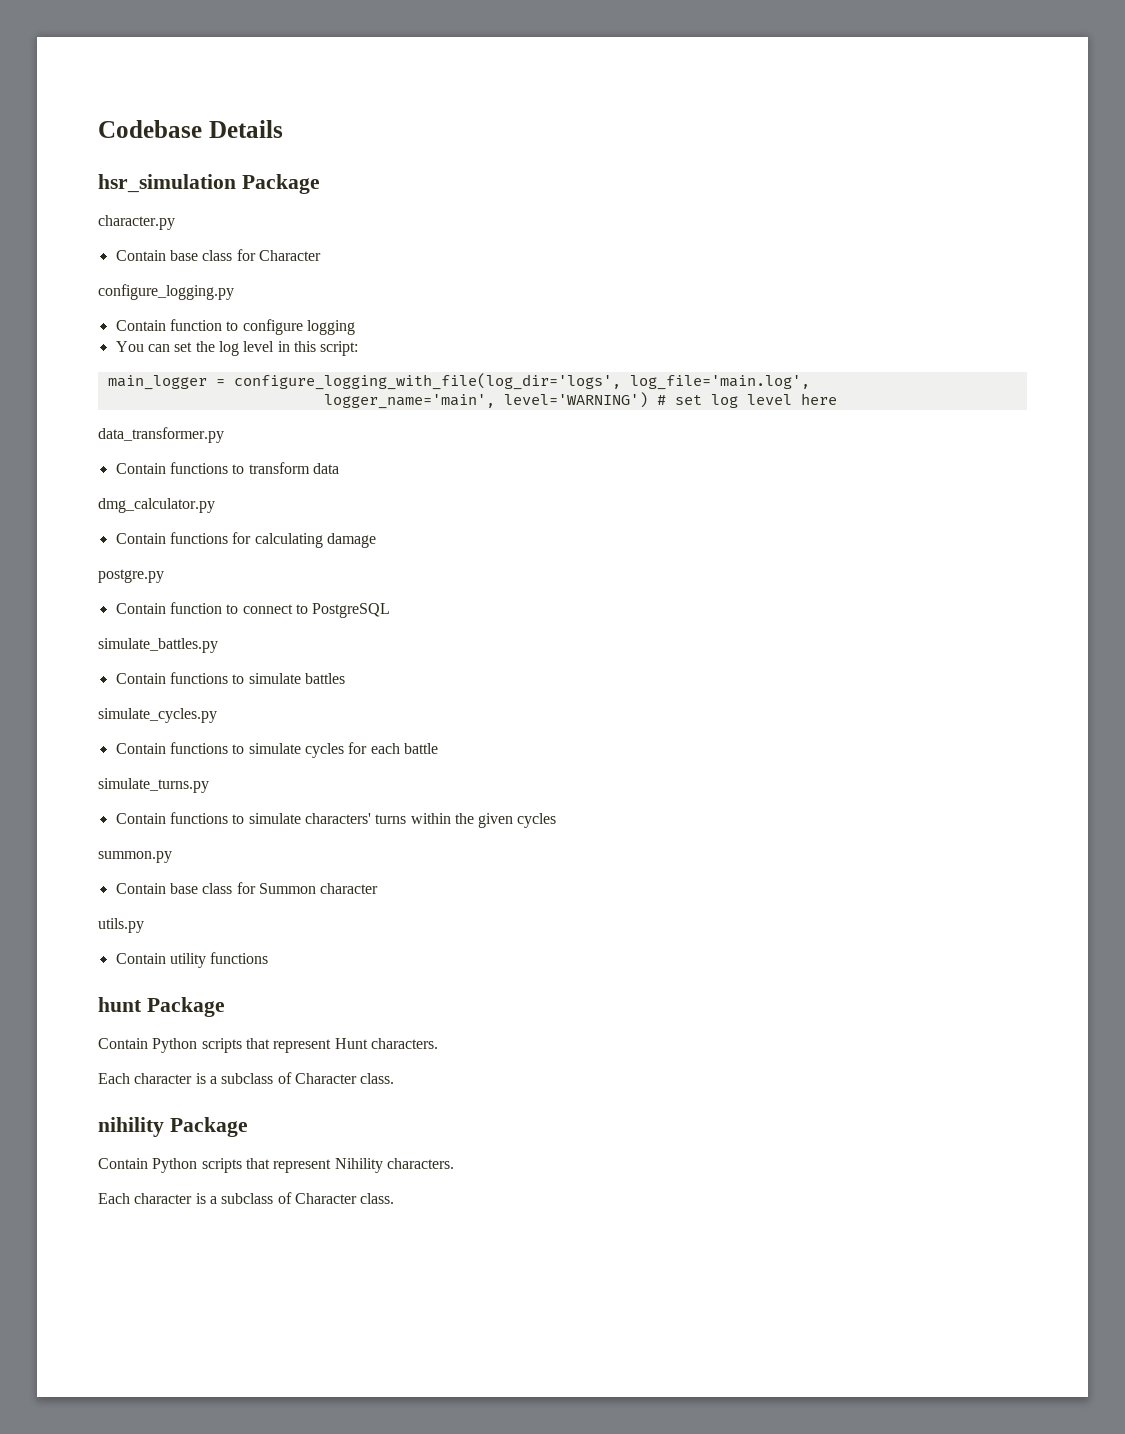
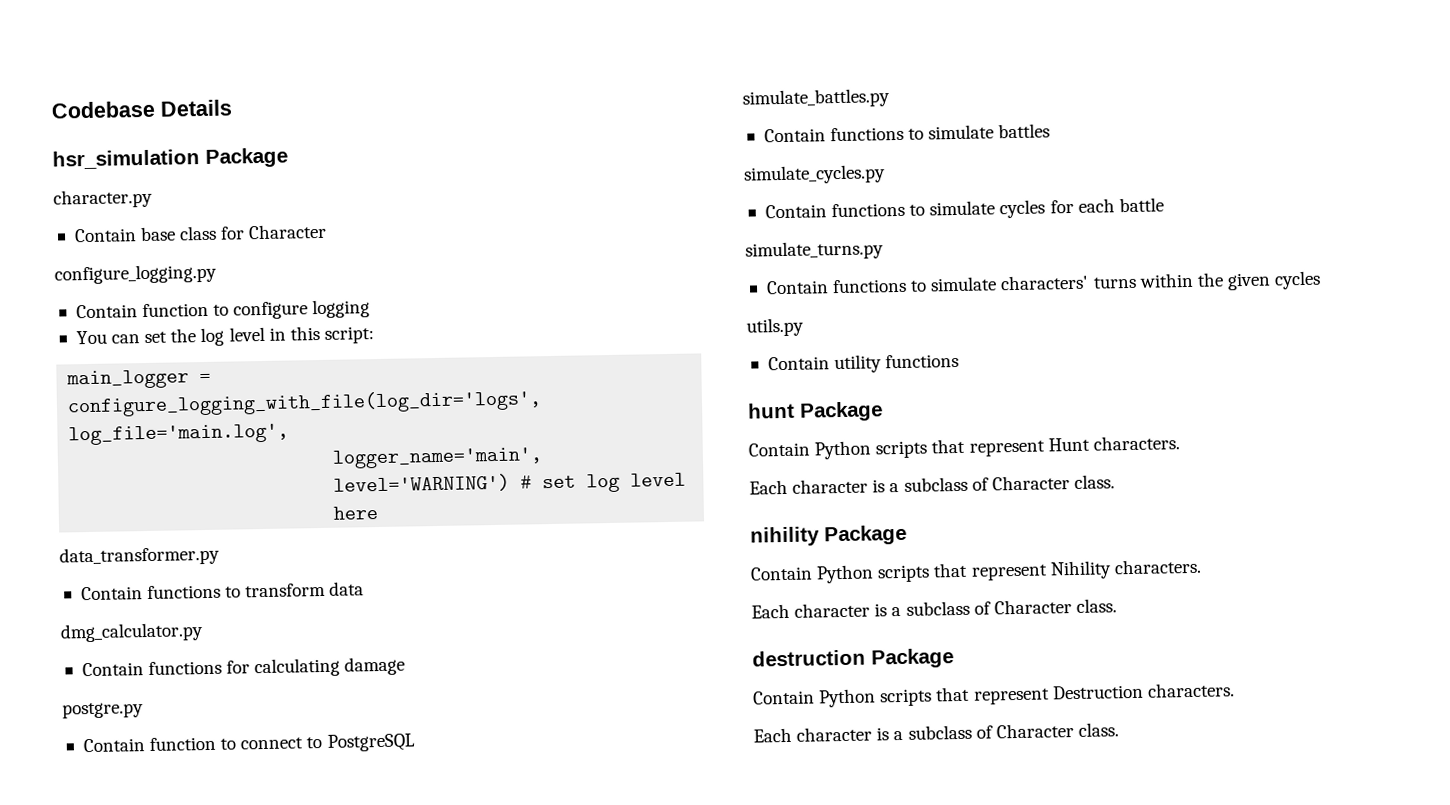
[98,851,172,863] [115,882,379,894] // summon.py // Contain base class for Summon character -> (1322, 280) none
(395, 1198) none -> [752,648,954,669] [752,682,1235,708] [753,722,1119,743] // destruction Package // Contain Python scripts that represent Destruction characters. // Each character is a subclass of Character class.

